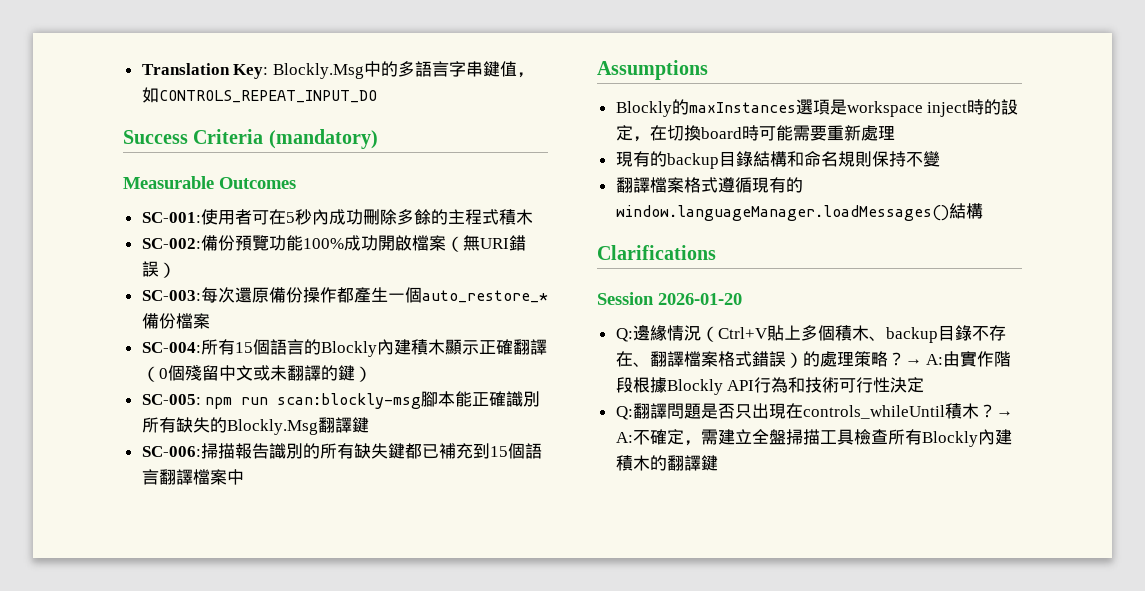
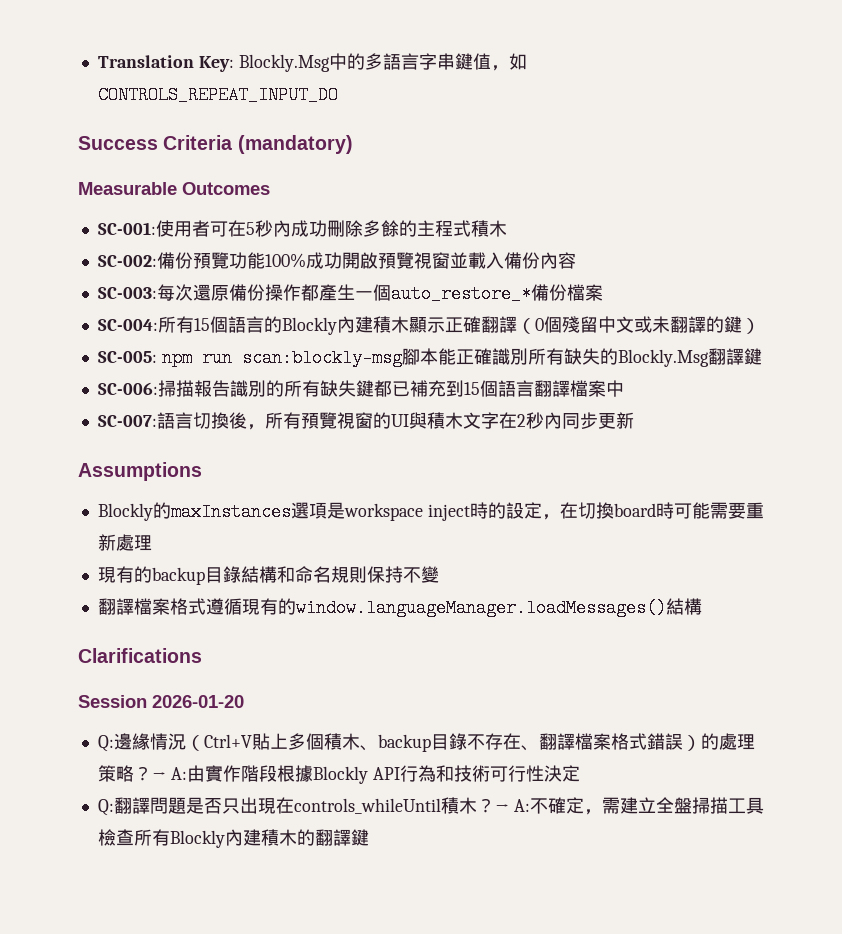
[411,235,526,252] [141,261,176,278] 檔案（無URI錯誤） -> [377,252,576,269] 預覽視窗並載入備份內容
(244, 477) none -> [97,412,634,430] // SC-007:語言切換後，所有預覽視窗的UI與積木文字在2秒內同步更新

